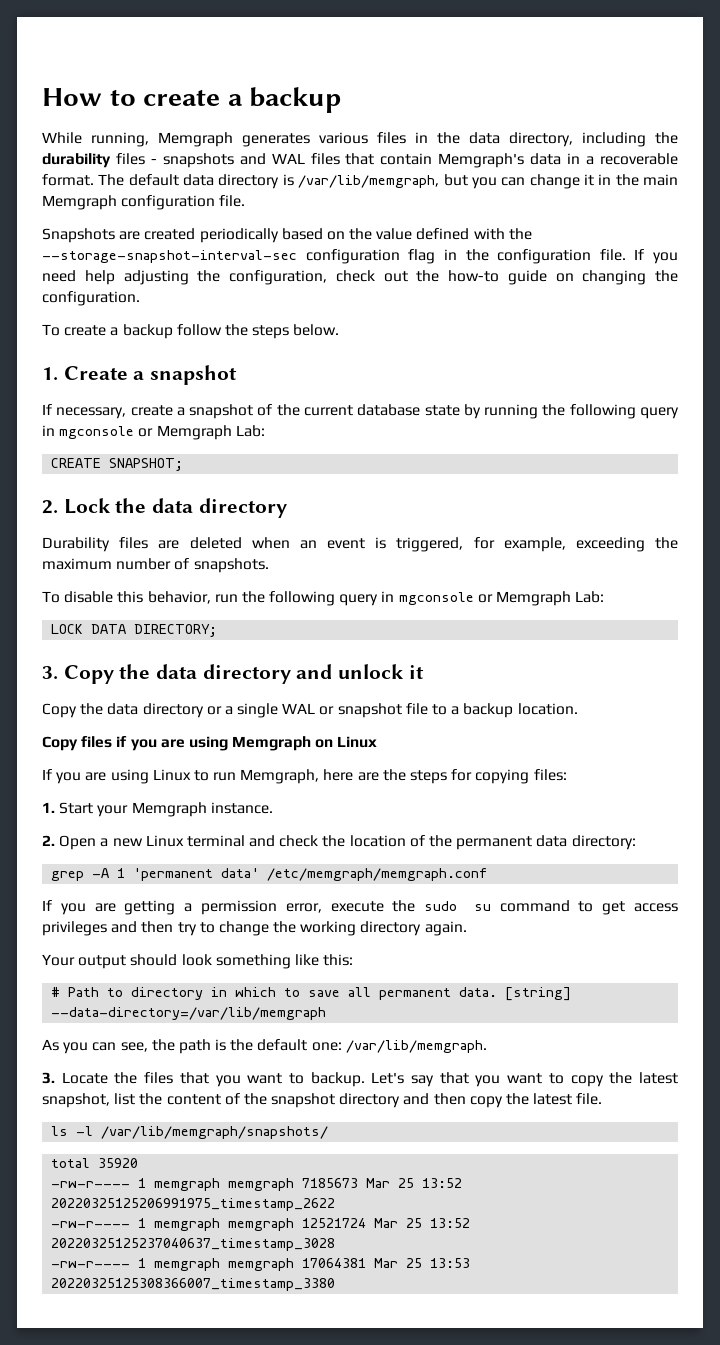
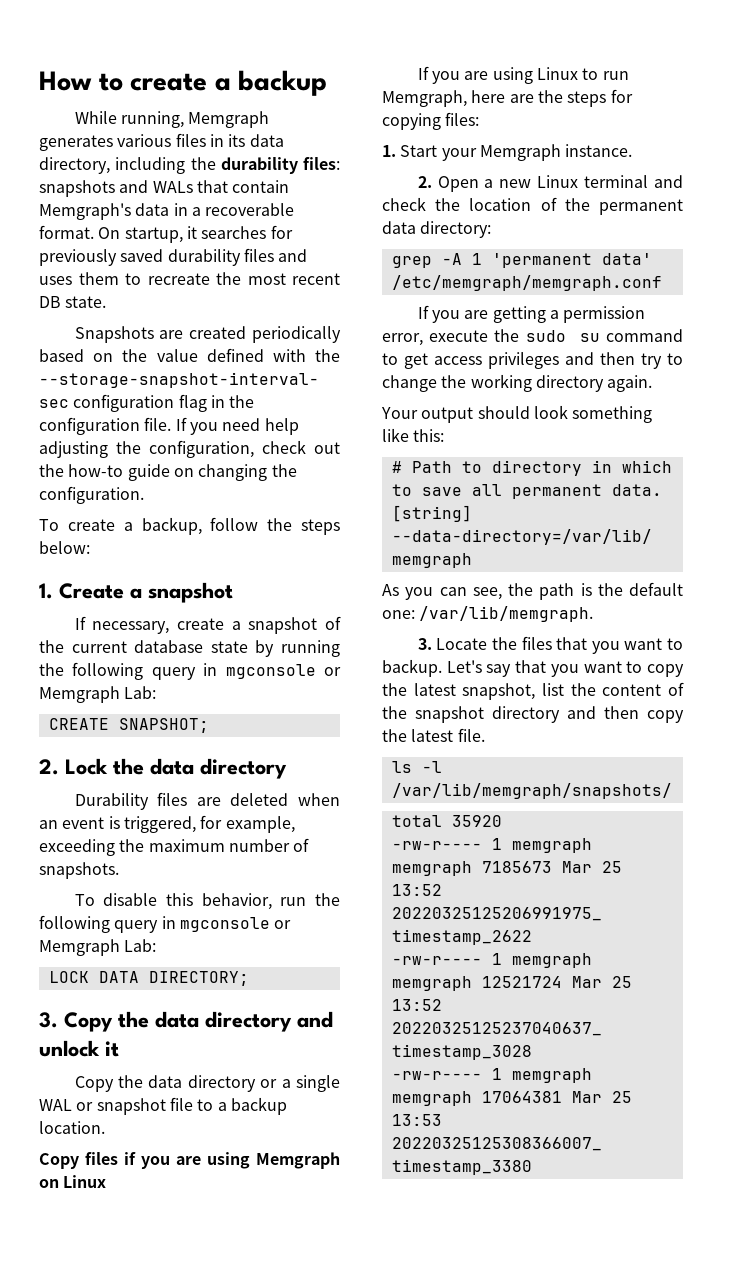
[437,132,460,144] the -> [228,134,246,147] its
[115,153,340,168] files - snapshots and WAL files -> [303,157,340,170] [39,180,193,197] files: snapshots and WALs
[98,174,678,189] [42,195,246,210] The default data directory is /var/lib/memgraph, but you can change it in the main Memgraph configuration file. -> [98,225,293,243] [39,248,308,266] [39,272,340,285] [39,296,107,308] On startup, it searches for previously saved durability files and uses them to recreate the most recent DB state.
[122,324,173,339] backup -> [141,517,202,535] backup,
[293,324,340,336] below. -> [39,541,90,554] below:

